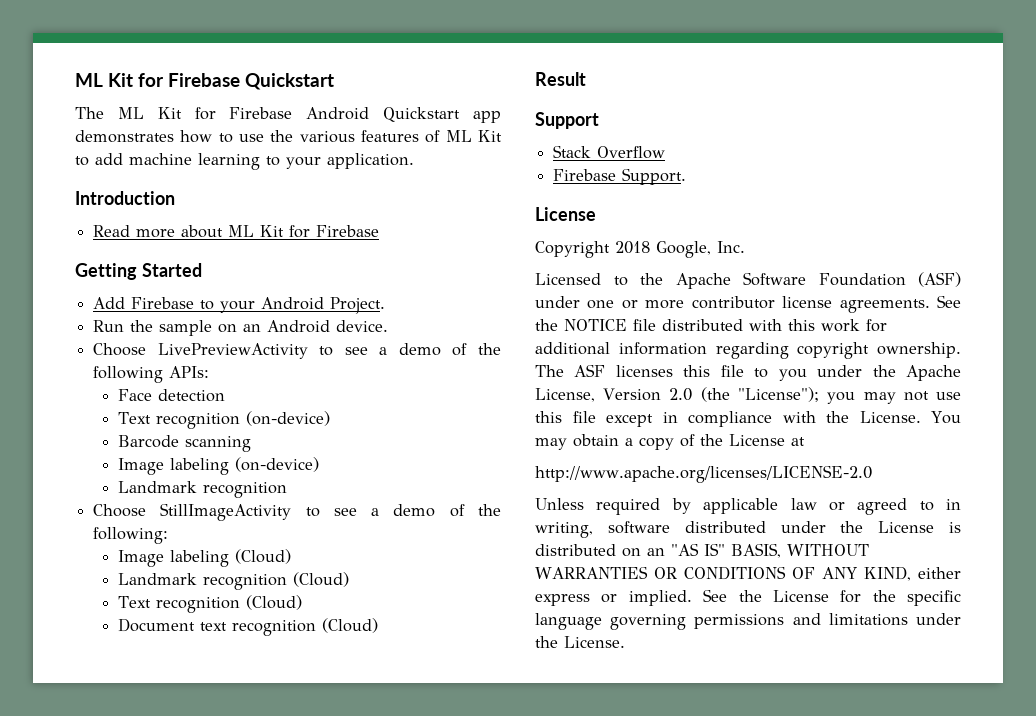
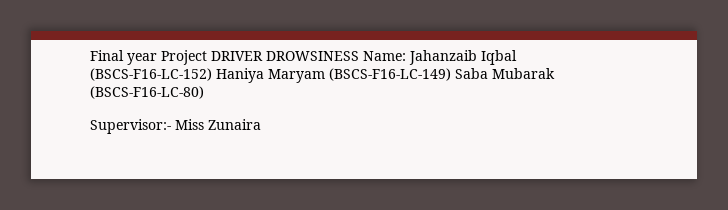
[75,73,334,90] [75,107,501,123] [75,130,502,143] [75,153,414,170] [75,191,175,205] [93,225,380,238] [75,263,202,280] [93,297,386,314] [93,320,389,336] [93,343,502,359] [93,366,210,383] [117,389,225,402] [117,411,330,429] [117,435,251,452] [117,457,319,475] [117,481,287,498] [93,503,502,521] [93,527,169,544] [117,549,291,567] [117,572,349,590] [117,595,302,613] [117,618,378,636] [535,72,586,86] [535,112,599,129] [553,145,666,159] [553,168,687,185] [535,207,596,221] [535,241,745,258] [535,272,961,289] [535,295,961,313] [535,319,887,332] [535,342,961,359] [535,364,962,381] [535,387,961,404] [535,411,962,427] [535,434,805,450] [535,465,872,483] [535,498,961,515] [535,521,961,538] [535,543,869,558] [535,566,961,581] [535,589,961,606] [535,613,961,630] [535,636,625,648] ML Kit for Firebase Quickstart // The ML Kit for Firebase Android Quickstart app demonstrates how to use the various features of ML Kit to add machine learning to your application. // Introduction // Read more about ML Kit for Firebase // Getting Started // Add Firebase to your Android Project. // Run the sample on an Android device. // Choose LivePreviewActivity to see a demo of the following APIs: // Face detection // Text recognition (on-device) // Barcode scanning // Image labeling (on-device) // Landmark recognition // Choose StillImageActivity to see a demo of the following: // Image labeling (Cloud) // Landmark recognition (Cloud) // Text recognition (Cloud) // Document text recognition (Cloud) // Result // Support // Stack Overflow // Firebase Support. // License // Copyright 2018 Google, Inc. // Licensed to the Apache Software Foundation (ASF) under one or more contributor license agreements. See the NOTICE file distributed with this work for additional information regarding copyright ownership. The ASF licenses this file to you under the Apache License, Version 2.0 (the "License"); you may not use this file except in compliance with the License. You may obtain a copy of the License at // http://www.apache.org/licenses/LICENSE-2.0 // Unless required by applicable law or agreed to in writing, software distributed under the License is distributed on an "AS IS" BASIS, WITHOUT WARRANTIES OR CONDITIONS OF ANY KIND, either express or implied. See the License for the specific language governing permissions and limitations under the License. -> [90,50,517,65] [90,68,555,83] [90,86,204,99] [90,119,261,134] Final year Project DRIVER DROWSINESS Name: Jahanzaib Iqbal (BSCS-F16-LC-152) Haniya Maryam (BSCS-F16-LC-149) Saba Mubarak (BSCS-F16-LC-80) // Supervisor:- Miss Zunaira

